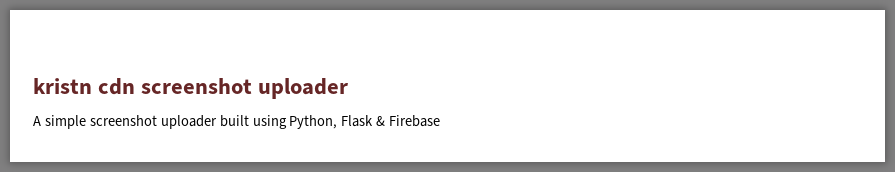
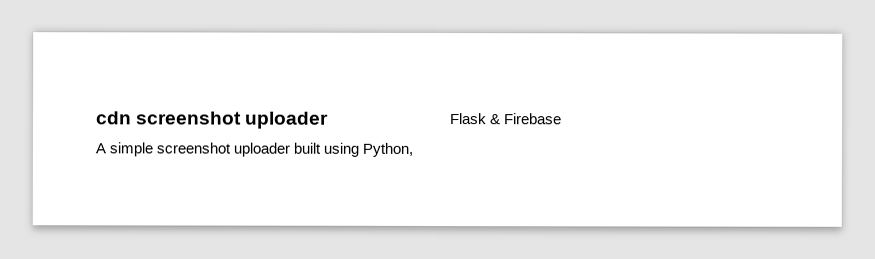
[33,78,92,94] kristn -> (96, 118) none

